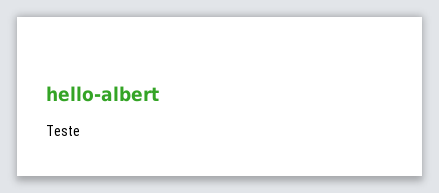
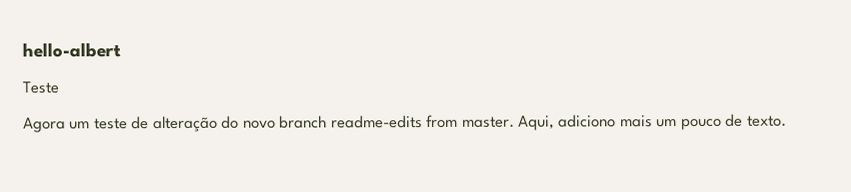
(80, 130) none -> [23,113,787,133] // Agora um teste de alteração do novo branch readme-edits from master. Aqui, adiciono mais um pouco de texto.

